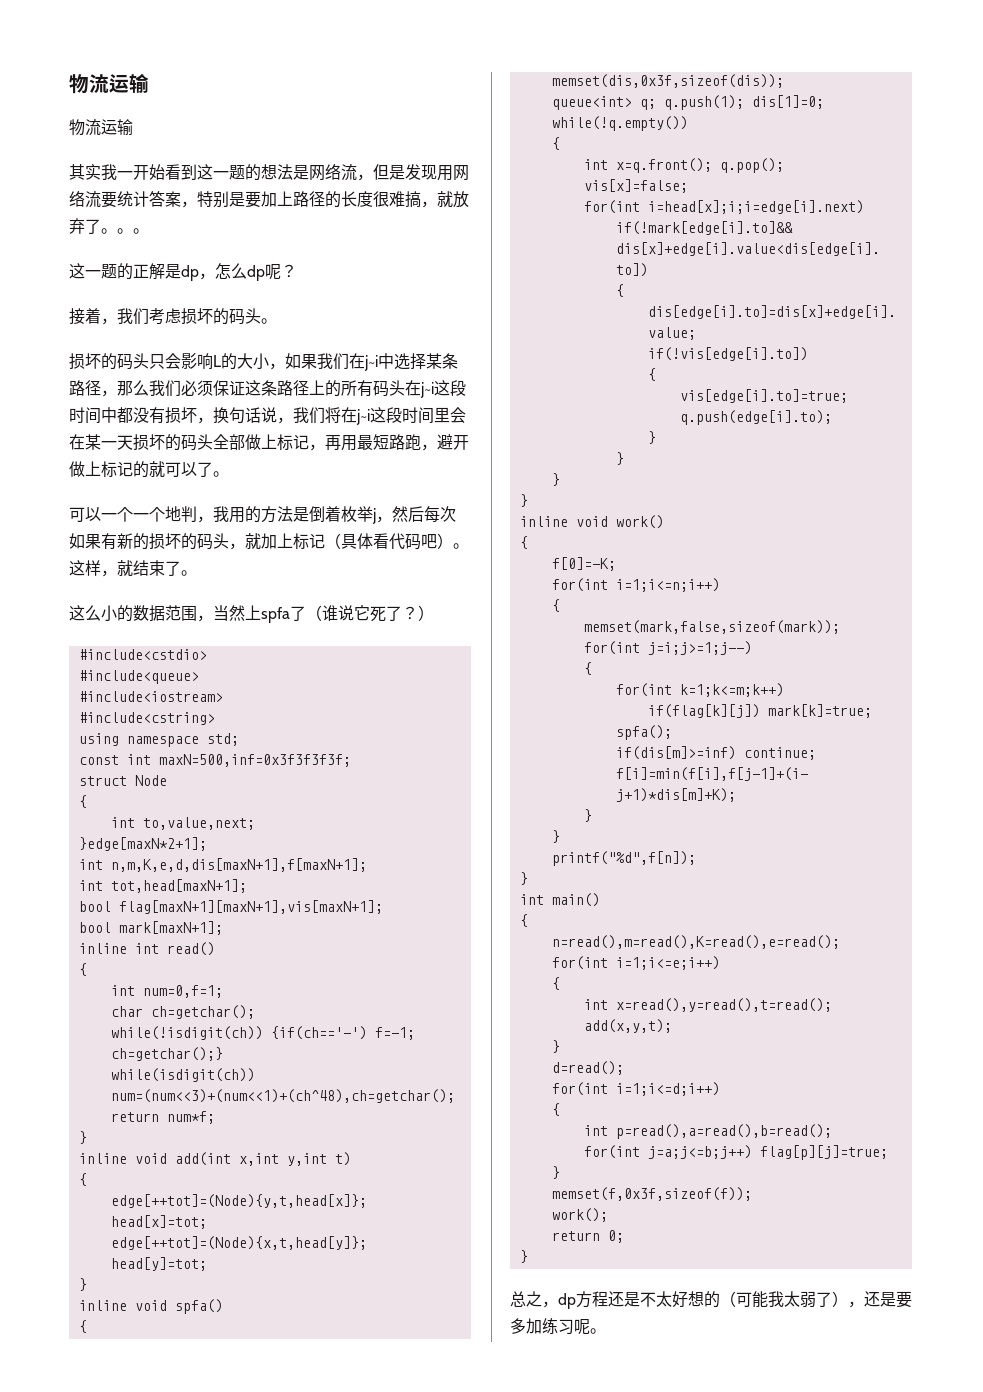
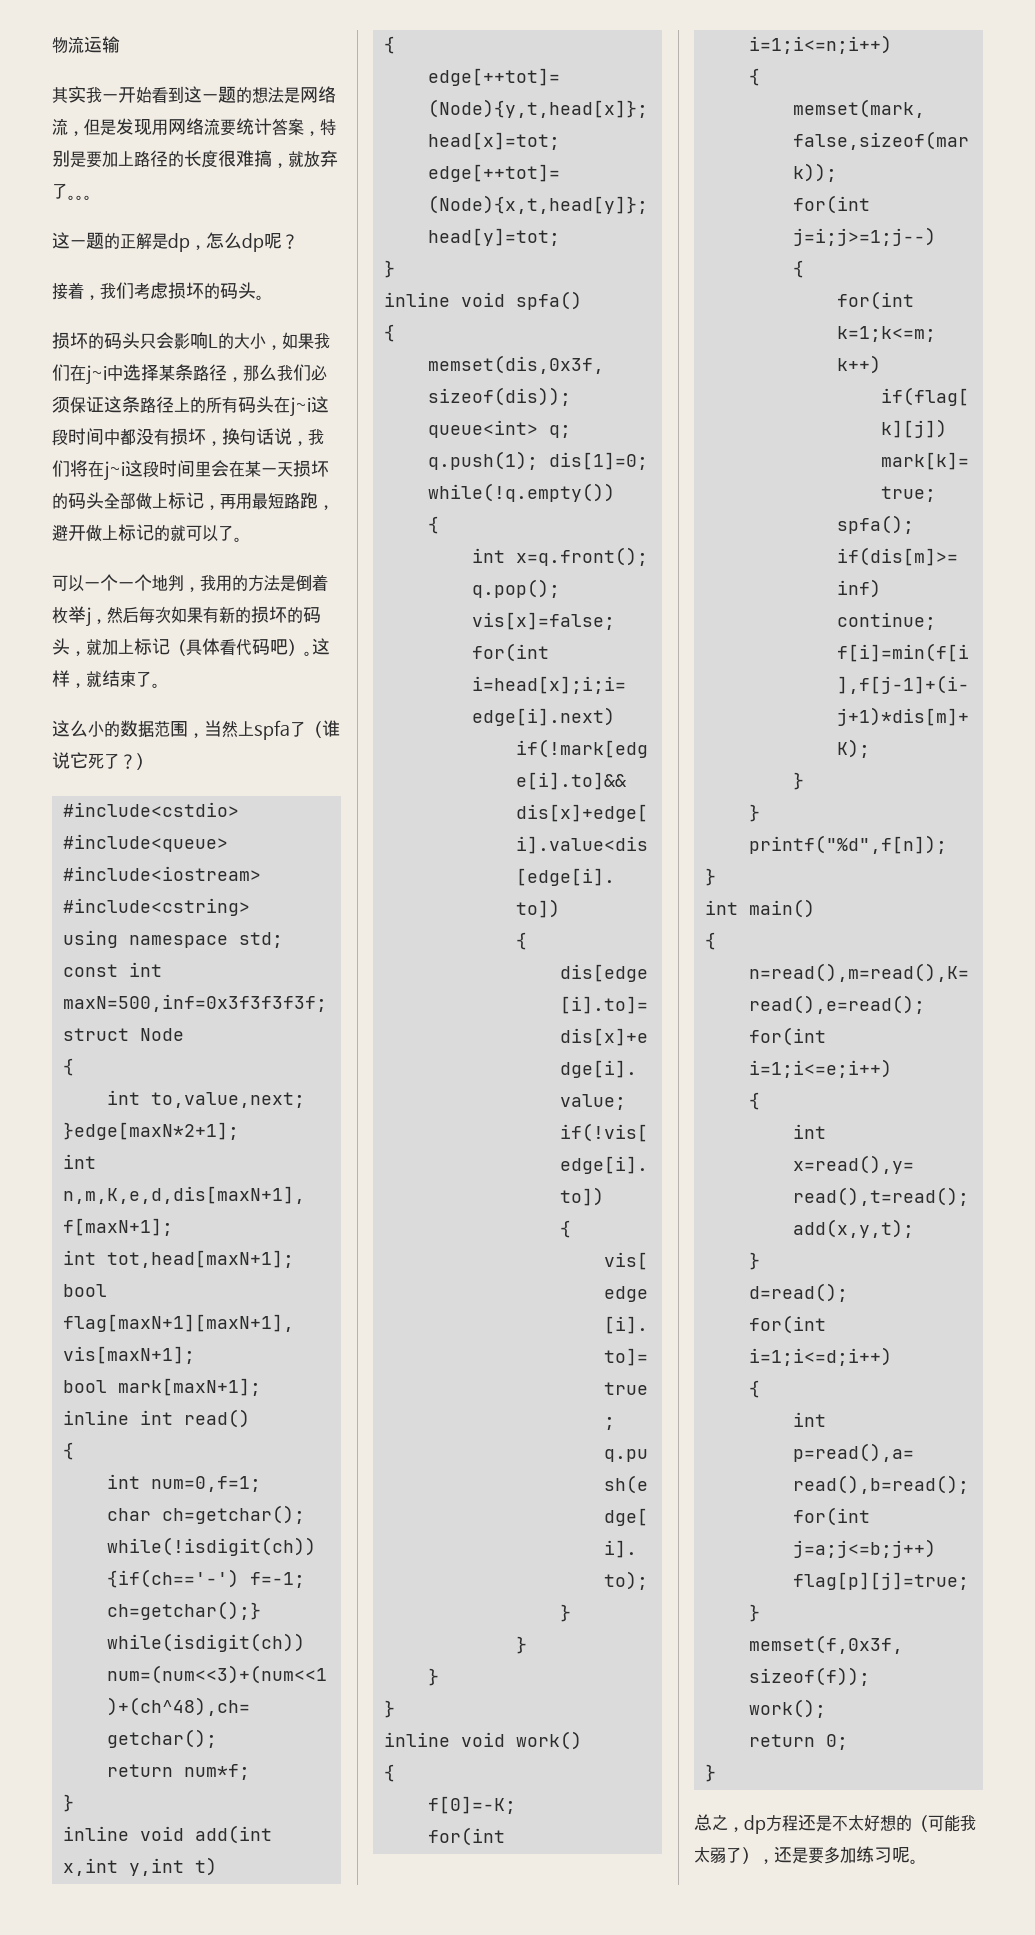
[69,73,149,94] [69,119,133,136] 物流运输 // 物流运输 -> [52,36,120,54] 物流运输

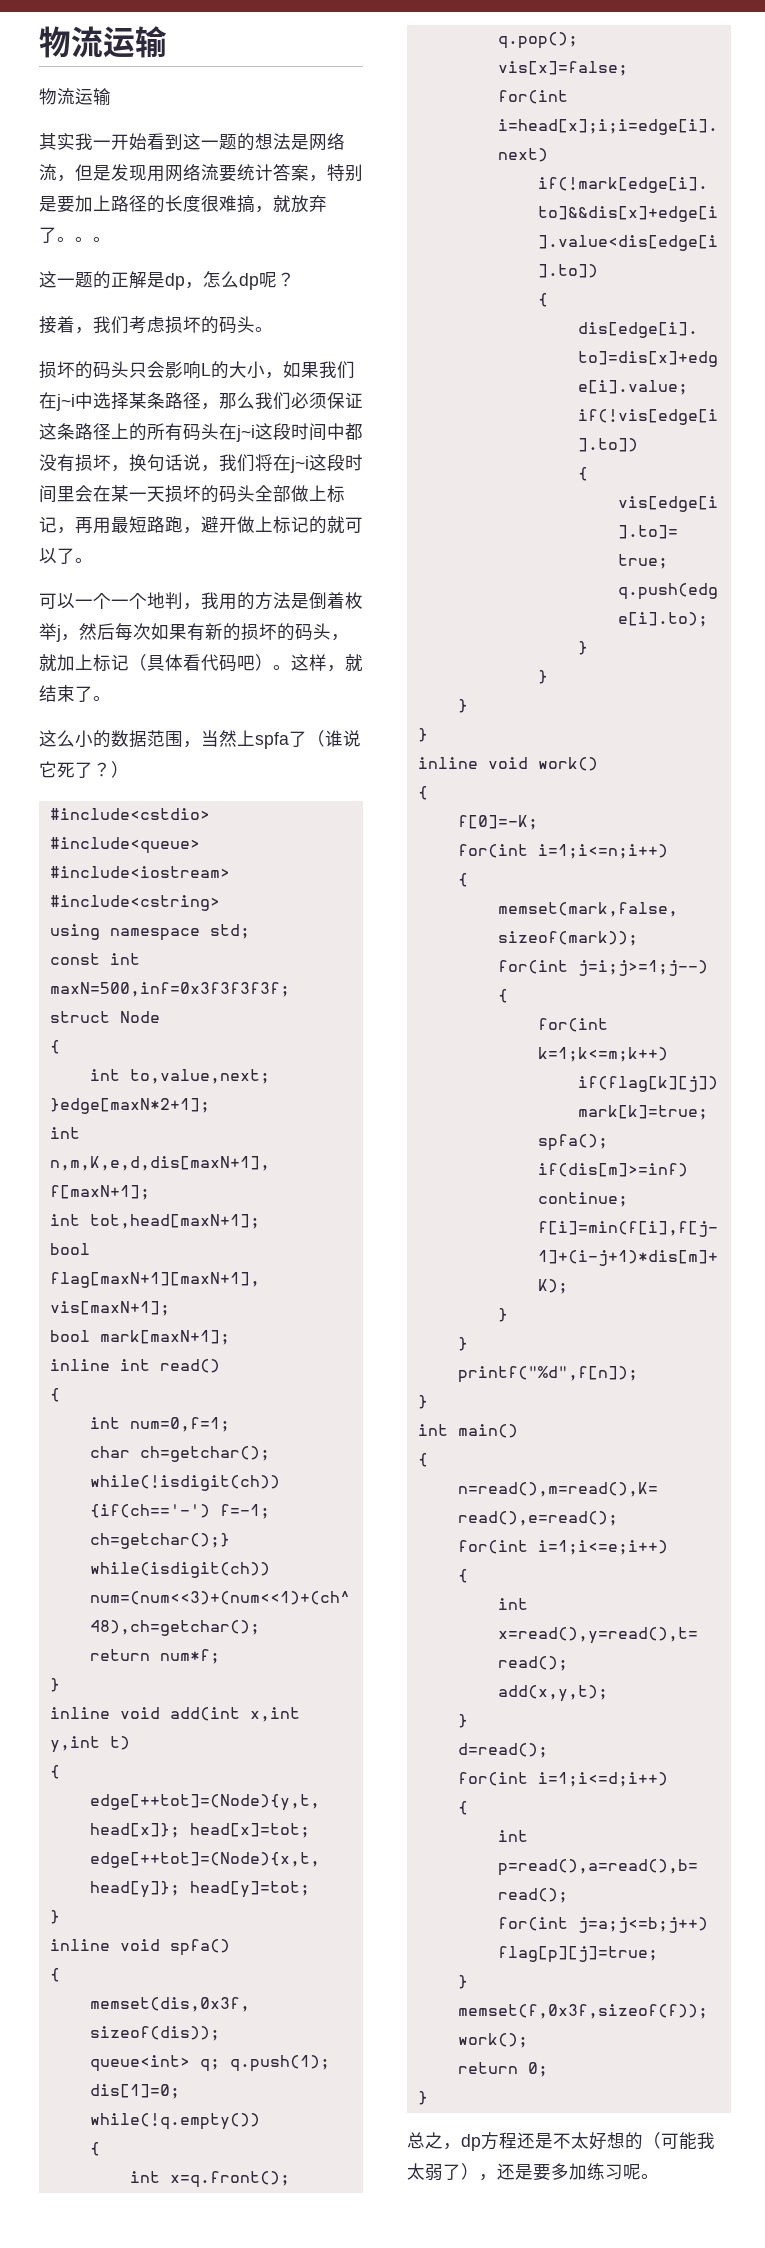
[52,36,120,54] 物流运输 -> [39,26,167,58] [39,88,111,106] 物流运输 // 物流运输

